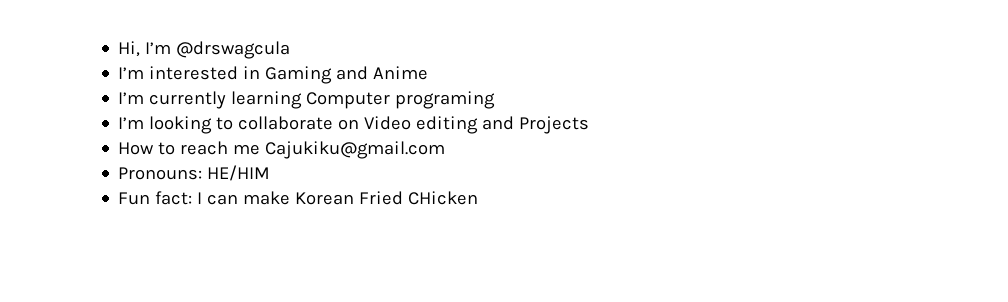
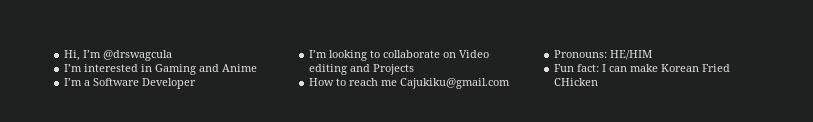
[149,91,496,109] currently learning Computer programing -> [84,78,197,89] a Software Developer

